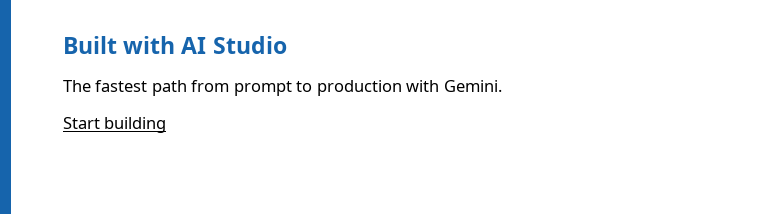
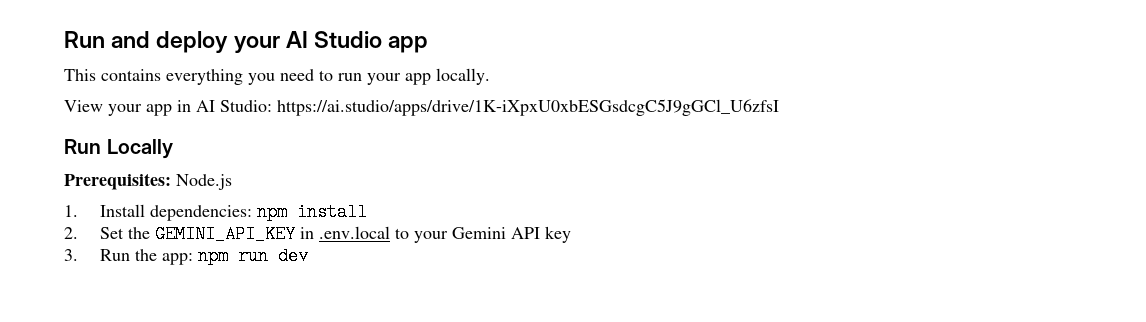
[63,36,287,54] [63,80,502,96] [63,117,167,133] Built with AI Studio // The fastest path from prompt to production with Gemini. // Start building -> [64,31,429,53] [64,68,490,85] [64,99,779,116] [64,139,173,159] [64,173,232,190] [64,203,367,221] [64,225,571,243] [64,247,308,265] Run and deploy your AI Studio app // This contains everything you need to run your app locally. // View your app in AI Studio: https://ai.studio/apps/drive/1K-iXpxU0xbESGsdcgC5J9gGCl_U6zfsI // Run Locally // Prerequisites: Node.js // 1. Install dependencies: npm install // 2. Set the GEMINI_API_KEY in .env.local to your Gemini API key // 3. Run the app: npm run dev

